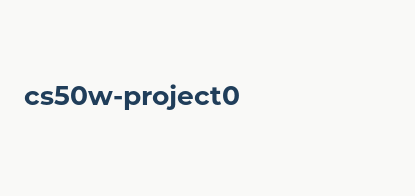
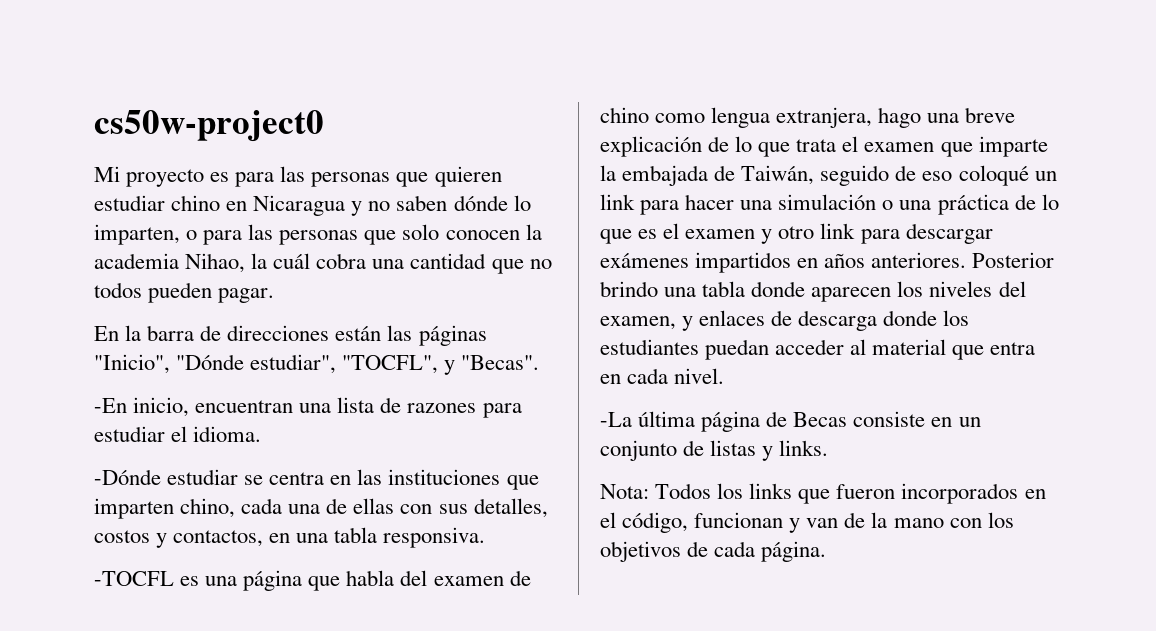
(240, 97) none -> [94,166,502,187] [94,195,531,216] [94,224,542,245] [94,253,552,274] [94,282,275,303] [94,325,487,346] [94,354,540,375] [94,397,522,418] [94,426,262,442] [94,469,539,490] [94,498,548,519] [94,527,486,548] [94,570,531,591] [600,107,1016,128] [600,136,1048,157] [600,165,1057,186] [600,194,1059,215] [600,223,993,244] [600,252,1055,273] [600,281,1026,302] [600,310,970,331] [600,339,1036,360] [600,368,725,384] [600,411,981,432] [600,440,829,461] [600,483,1046,504] [600,512,1014,533] [600,541,827,562] // Mi proyecto es para las personas que quieren estudiar chino en Nicaragua y no saben dónde lo imparten, o para las personas que solo conocen la academia Nihao, la cuál cobra una cantidad que no todos pueden pagar. // En la barra de direcciones están las páginas "Inicio", "Dónde estudiar", "TOCFL", y "Becas". // -En inicio, encuentran una lista de razones para estudiar el idioma. // -Dónde estudiar se centra en las instituciones que imparten chino, cada una de ellas con sus detalles, costos y contactos, en una tabla responsiva. // -TOCFL es una página que habla del examen de chino como lengua extranjera, hago una breve explicación de lo que trata el examen que imparte la embajada de Taiwán, seguido de eso coloqué un link para hacer una simulación o una práctica de lo que es el examen y otro link para descargar exámenes impartidos en años anteriores. Posterior brindo una tabla donde aparecen los niveles del examen, y enlaces de descarga donde los estudiantes puedan acceder al material que entra en cada nivel. // -La última página de Becas consiste en un conjunto de listas y links. // Nota: Todos los links que fueron incorporados en el código, funcionan y van de la mano con los objetivos de cada página.

